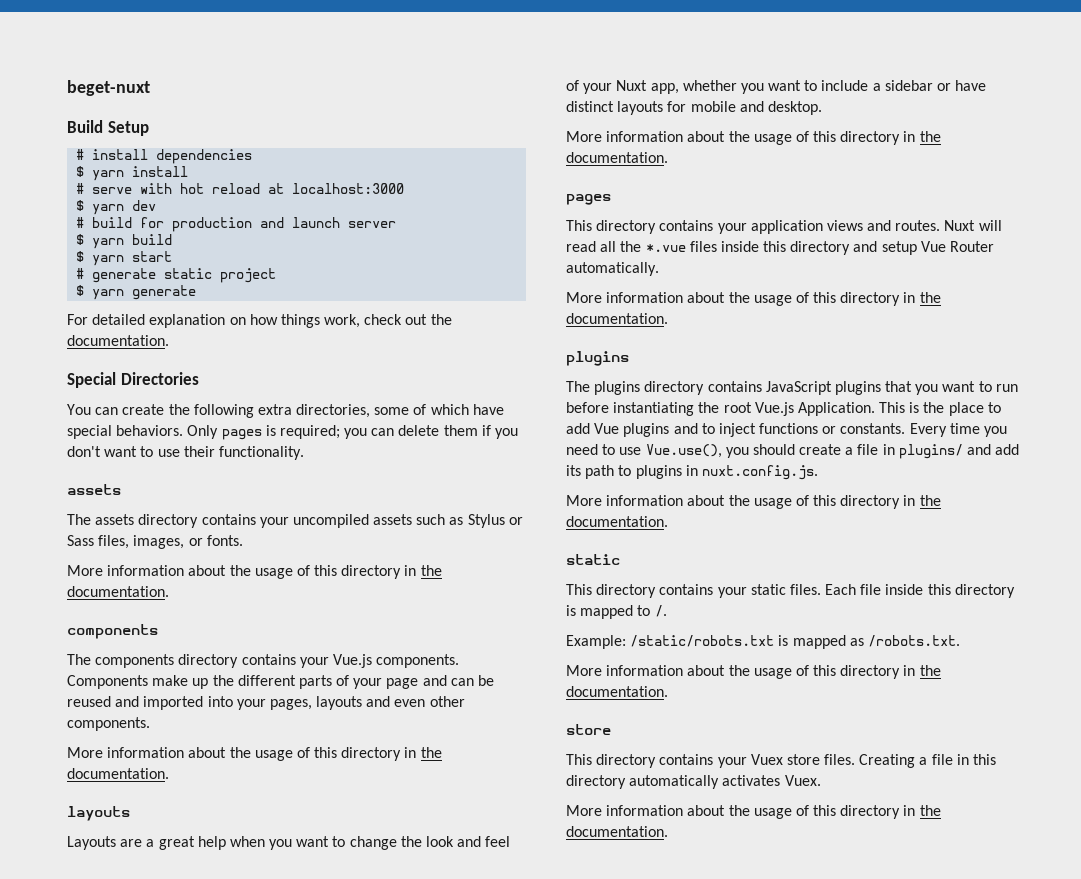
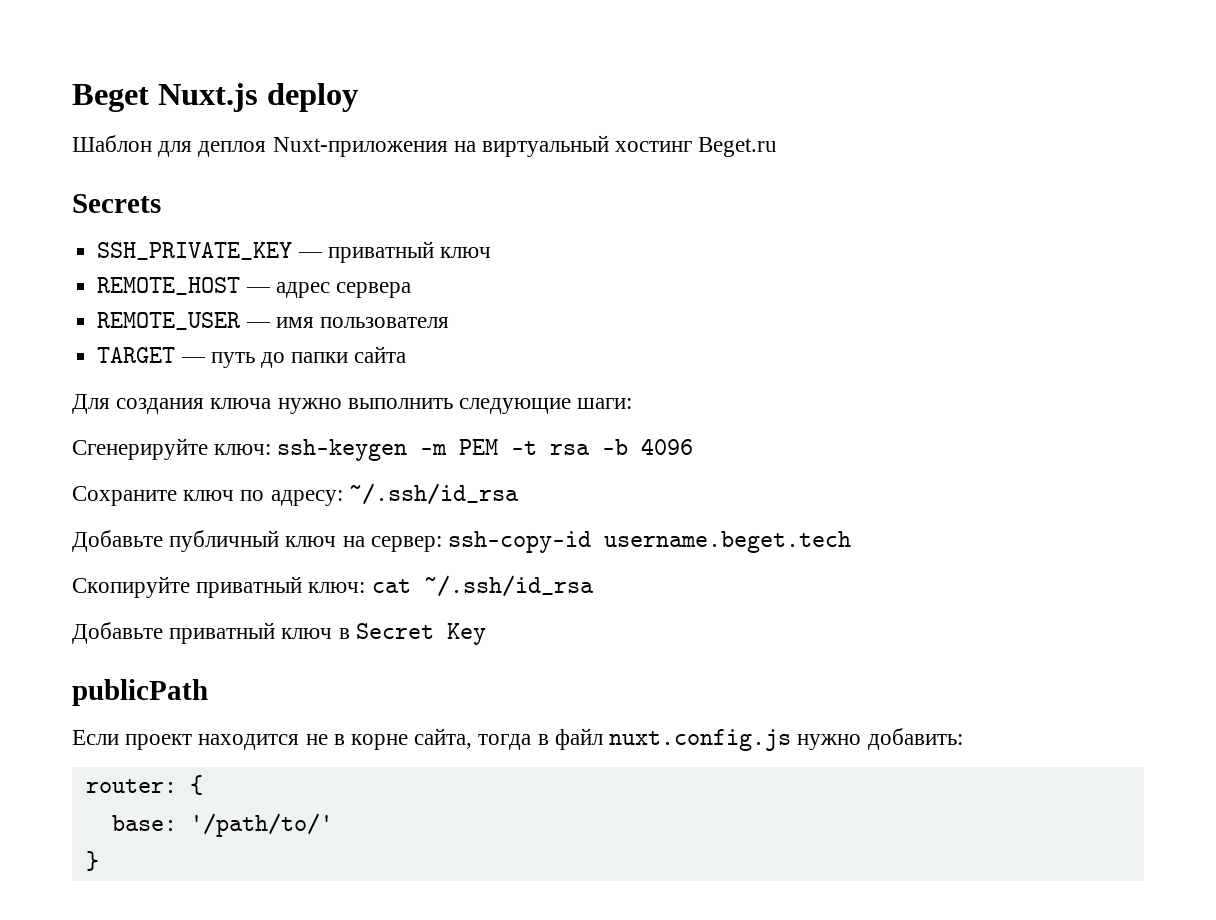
[67,80,150,96] [67,120,149,136] [76,149,253,164] [76,166,189,181] [76,183,405,194] [76,200,157,215] [76,217,397,232] [76,234,173,249] [76,251,173,266] [76,268,277,283] [76,285,197,300] [67,314,452,328] [67,335,169,346] [67,372,199,388] [67,404,504,418] [67,425,519,440] [67,446,304,460] [67,484,121,495] [67,514,523,528] [67,535,243,549] [67,565,442,579] [67,586,169,597] [67,624,158,639] [67,654,460,668] [67,675,495,689] [67,696,465,710] [67,717,150,731] [67,747,442,761] [67,768,169,779] [67,806,130,821] [67,836,511,850] [566,80,987,94] [566,101,822,115] [566,131,941,145] [566,152,668,163] [566,194,611,205] [566,220,1002,234] [566,241,995,255] [566,262,659,276] [566,292,941,306] [566,313,668,324] [566,351,629,366] [566,381,1018,395] [566,402,1001,416] [566,423,1008,437] [566,444,1020,459] [566,465,818,480] [566,495,941,509] [566,516,668,527] [566,554,620,565] [566,584,1015,598] [566,605,667,619] [566,635,960,649] [566,665,941,679] [566,686,668,697] [566,724,611,735] [566,754,997,768] [566,775,821,789] [566,805,941,819] [566,826,668,837] beget-nuxt // Build Setup // # install dependencies // $ yarn install // # serve with hot reload at localhost:3000 // $ yarn dev // # build for production and launch server // $ yarn build // $ yarn start // # generate static project // $ yarn generate // For detailed explanation on how things work, check out the documentation. // Special Directories // You can create the following extra directories, some of which have special behaviors. Only pages is required; you can delete them if you don't want to use their functionality. // assets // The assets directory contains your uncompiled assets such as Stylus or Sass files, images, or fonts. // More information about the usage of this directory in the documentation. // components // The components directory contains your Vue.js components. Components make up the different parts of your page and can be reused and imported into your pages, layouts and even other components. // More information about the usage of this directory in the documentation. // layouts // Layouts are a great help when you want to change the look and feel of your Nuxt app, whether you want to include a sidebar or have distinct layouts for mobile and desktop. // More information about the usage of this directory in the documentation. // pages // This directory contains your application views and routes. Nuxt will read all the *.vue files inside this directory and setup Vue Router automatically. // More information about the usage of this directory in the documentation. // plugins // The plugins directory contains JavaScript plugins that you want to run before instantiating the root Vue.js Application. This is the place to add Vue plugins and to inject functions or constants. Every time you need to use Vue.use(), you should create a file in plugins/ and add its path to plugins in nuxt.config.js. // More information about the usage of this directory in the documentation. // static // This directory contains your static files. Each file inside this directory is mapped to /. // Example: /static/robots.txt is mapped as /robots.txt. // More information about the usage of this directory in the documentation. // store // This directory contains your Vuex store files. Creating a file in this directory automatically activates Vuex. // More information about the usage of this directory in the documentation. -> [72,83,358,112] [72,135,778,157] [72,194,161,213] [97,241,491,263] [97,277,411,298] [97,312,449,330] [97,346,407,368] [72,394,633,414] [72,438,694,461] [72,483,519,506] [72,530,852,553] [72,575,594,598] [72,622,486,645] [72,679,208,706] [72,728,963,751] [85,775,203,795] [111,813,333,837] [85,851,99,871] Beget Nuxt.js deploy // Шаблон для деплоя Nuxt-приложения на виртуальный хостинг Beget.ru // Secrets // SSH_PRIVATE_KEY — приватный ключ // REMOTE_HOST — адрес сервера // REMOTE_USER — имя пользователя // TARGET — путь до папки сайта // Для создания ключа нужно выполнить следующие шаги: // Сгенерируйте ключ: ssh-keygen -m PEM -t rsa -b 4096 // Сохраните ключ по адресу: ~/.ssh/id_rsa // Добавьте публичный ключ на сервер: ssh-copy-id username.beget.tech // Скопируйте приватный ключ: cat ~/.ssh/id_rsa // Добавьте приватный ключ в Secret Key // publicPath // Если проект находится не в корне сайта, тогда в файл nuxt.config.js нужно добавить: // router: { // base: '/path/to/' // }

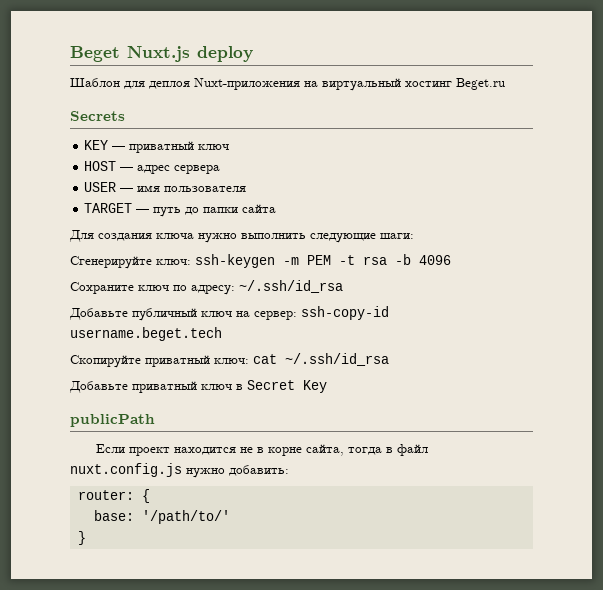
[97,242,293,260] SSH_PRIVATE_KEY -> [84,140,109,150] KEY
[97,277,241,295] REMOTE_HOST -> [84,161,117,171] HOST
[97,312,242,330] REMOTE_USER -> [84,182,117,192] USER

